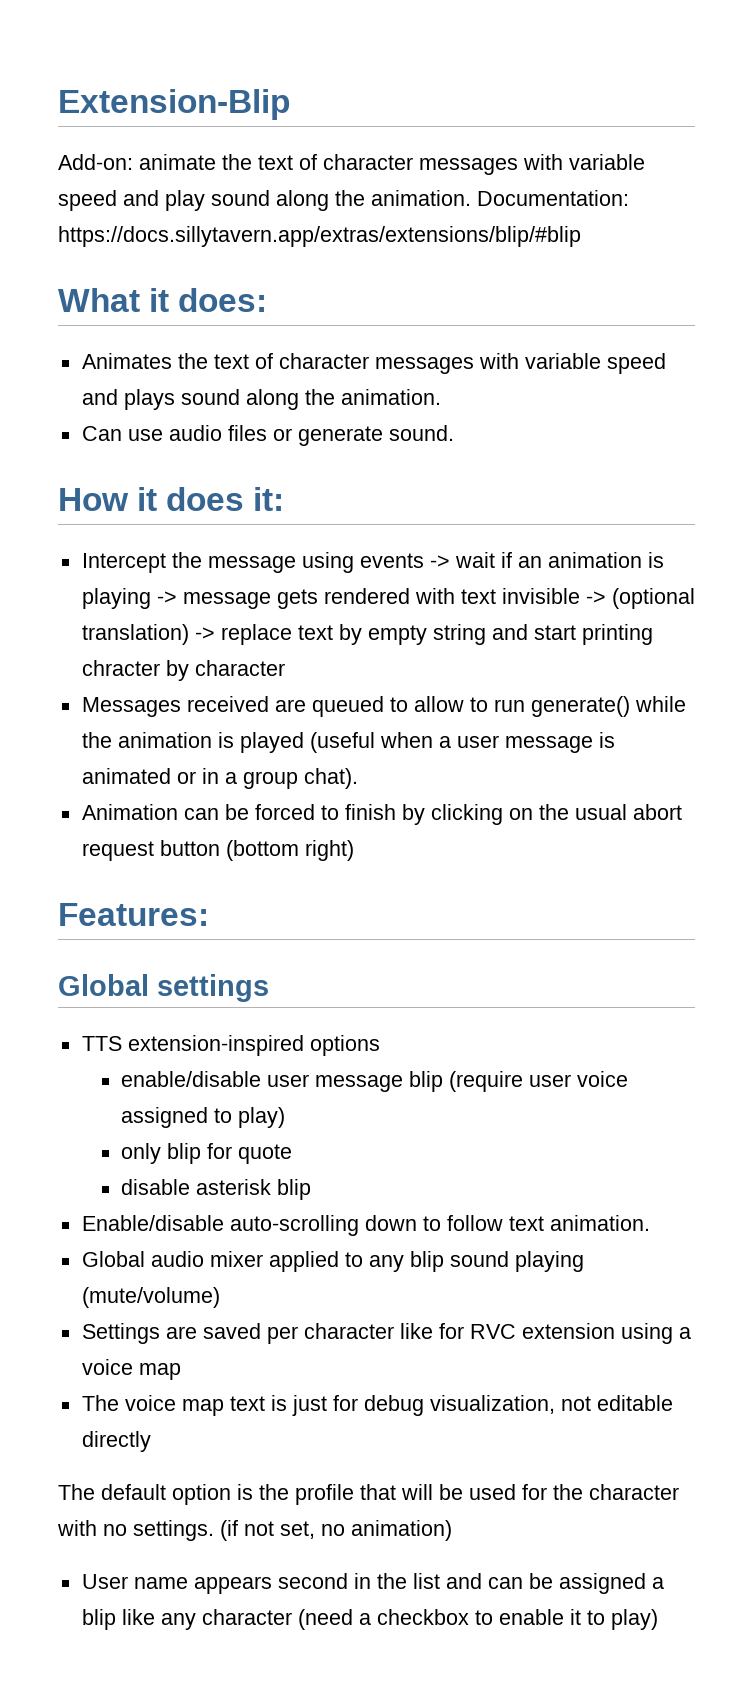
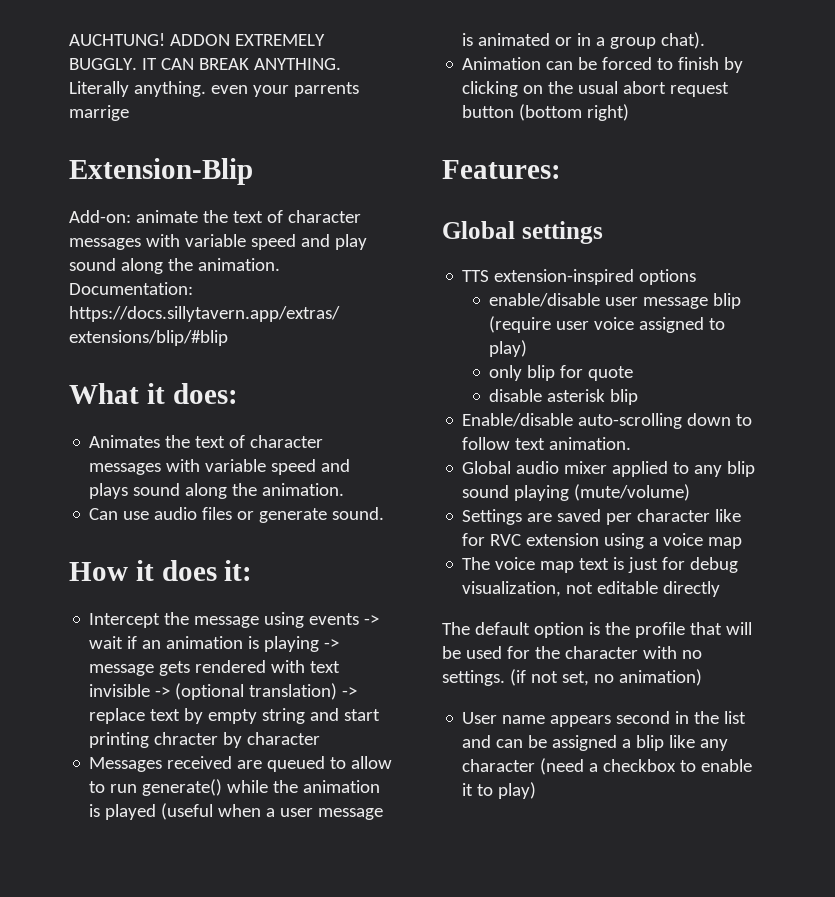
(58, 104) none -> [69,33,325,46] [69,58,341,70] [69,81,359,97] [69,105,129,121] AUCHTUNG! ADDON EXTREMELY BUGGLY. IT CAN BREAK ANYTHING. Literally anything. even your parrents marrige //

